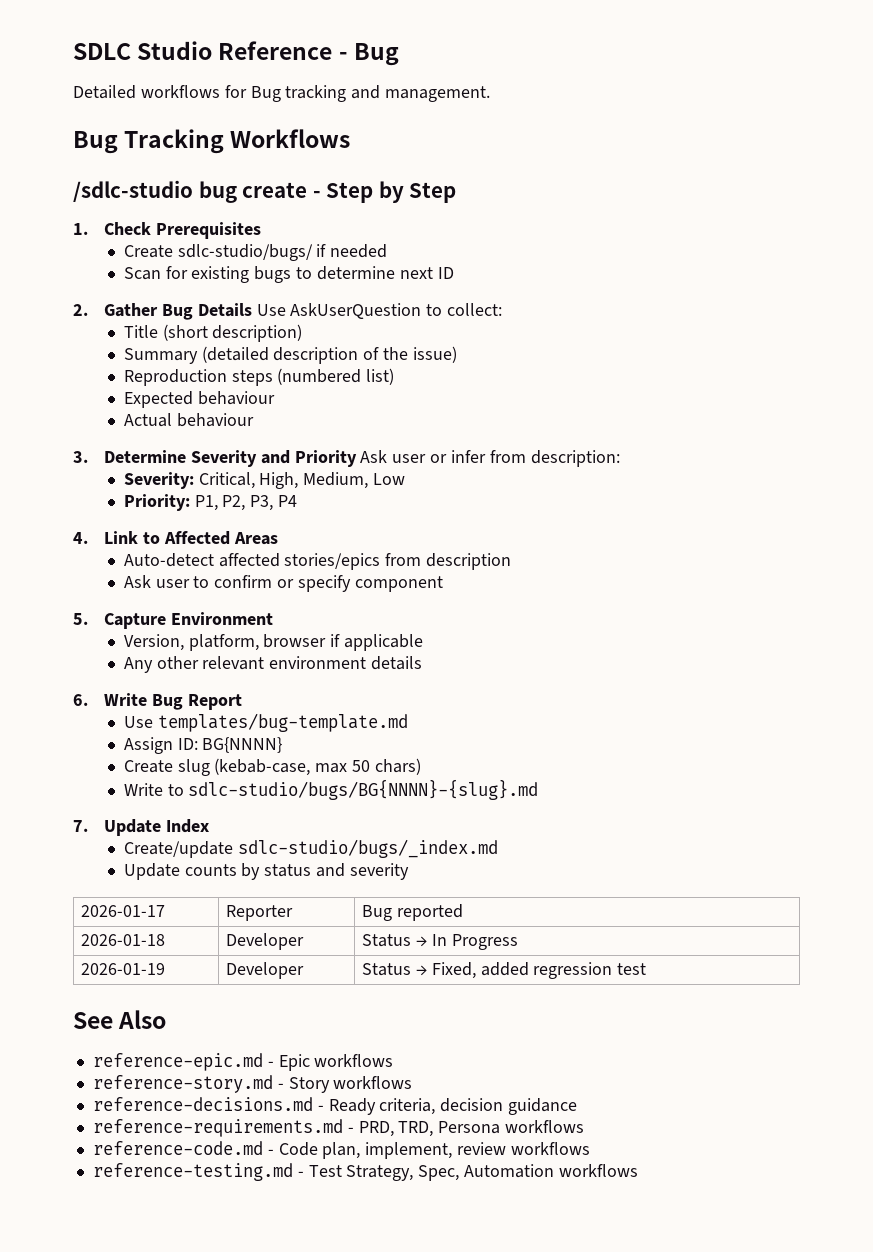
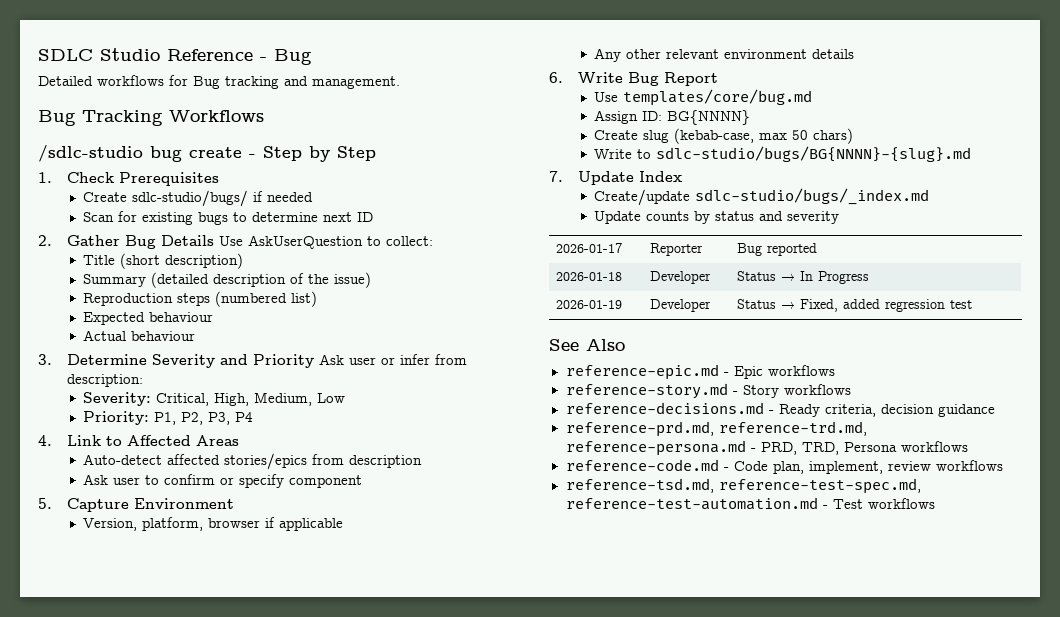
[157,713,408,732] templates/bug-template.md -> [623,89,813,106] templates/core/bug.md
[92,1119,343,1137] reference-requirements.md -> [565,421,867,437] [565,440,746,456] reference-prd.md, reference-trd.md, reference-persona.md
[92,1163,555,1181] reference-testing.md - Test Strategy, Spec, Automation -> [565,478,921,494] [565,497,863,510] reference-tsd.md, reference-test-spec.md, reference-test-automation.md - Test

